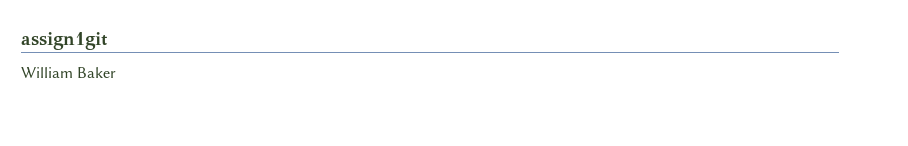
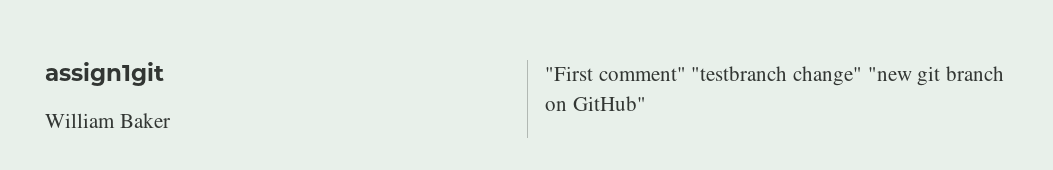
(117, 72) none -> [545,66,1005,86] [545,96,646,111] // "First comment" "testbranch change" "new git branch on GitHub"

